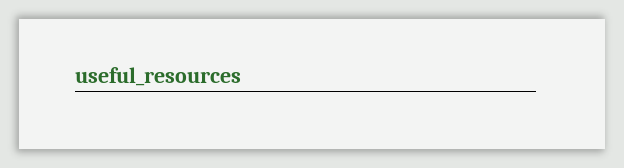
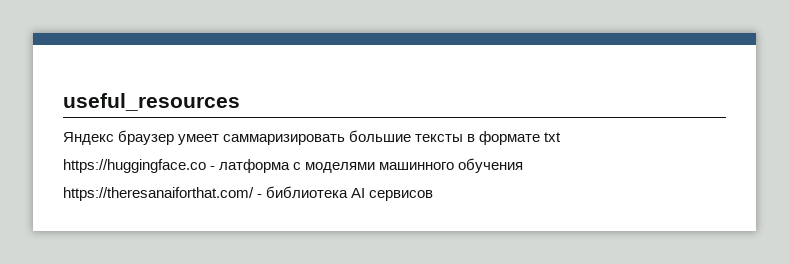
(241, 76) none -> [63,130,562,145] [63,158,524,173] [63,186,434,201] // Яндекс браузер умеет саммаризировать большие тексты в формате txt // https://huggingface.co - латформа с моделями машинного обучения // https://theresanaiforthat.com/ - библиотека AI сервисов

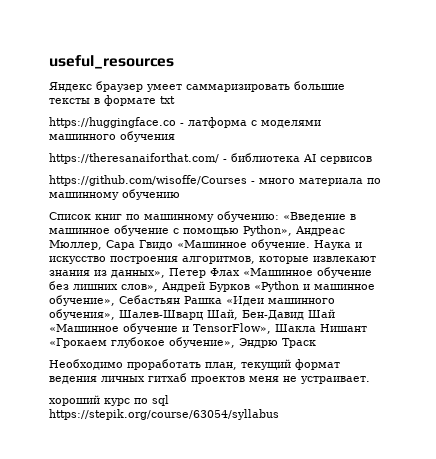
(434, 195) none -> [49,175,381,186] [49,189,180,200] [49,211,356,222] [49,225,345,236] [49,239,362,250] [49,256,376,264] [49,267,372,278] [49,281,375,292] [49,295,335,306] [49,309,335,320] [49,323,367,334] [49,337,316,348] [49,359,340,370] [49,373,370,384] [49,395,169,406] [49,409,279,420] // https://github.com/wisoffe/Courses - много материала по машинному обучению // Список книг по машинному обучению: «Введение в машинное обучение с помощью Python», Андреас Мюллер, Сара Гвидо «Машинное обучение. Наука и искусство построения алгоритмов, которые извлекают знания из данных», Петер Флах «Машинное обучение без лишних слов», Андрей Бурков «Python и машинное обучение», Себастьян Рашка «Идеи машинного обучения», Шалев-Шварц Шай, Бен-Давид Шай «Машинное обучение и TensorFlow», Шакла Нишант «Грокаем глубокое обучение», Эндрю Траск // Необходимо проработать план, текущий формат ведения личных гитхаб проектов меня не устраивает. // хороший курс по sql https://stepik.org/course/63054/syllabus

